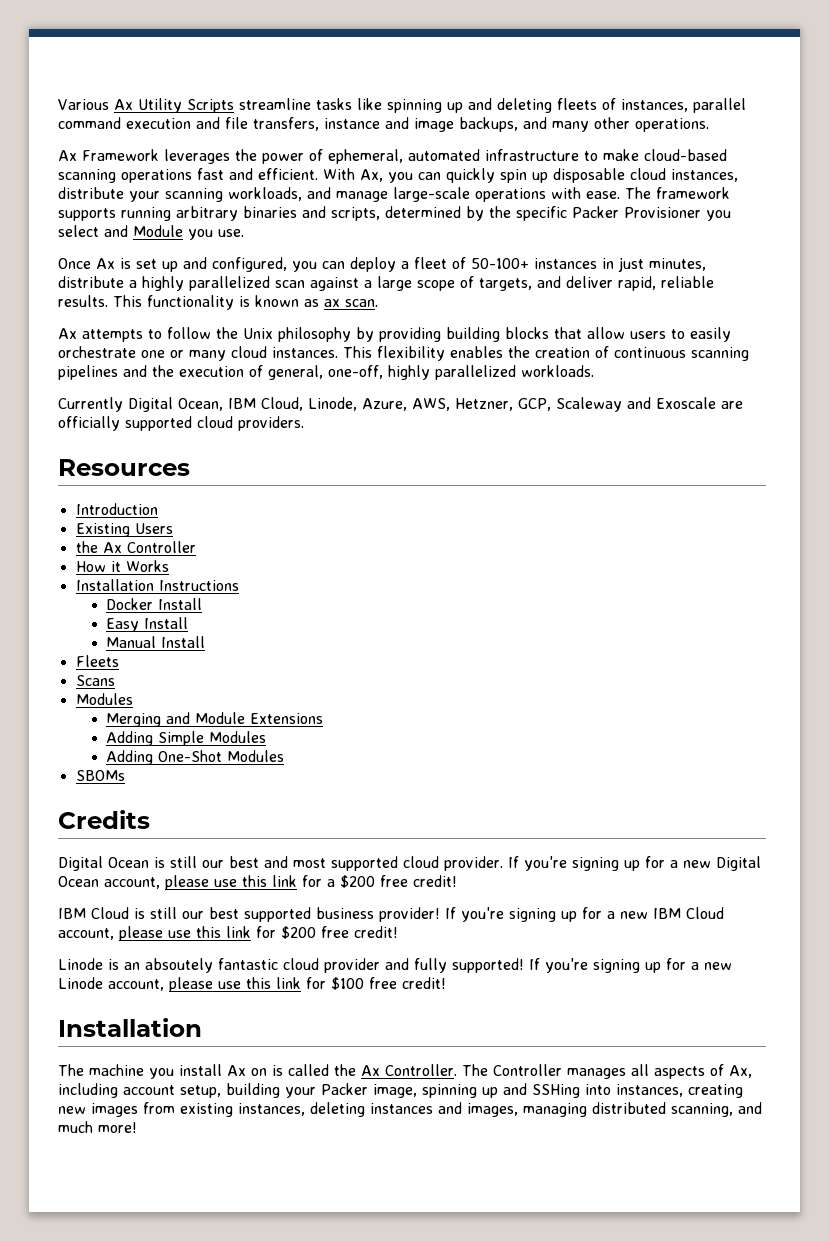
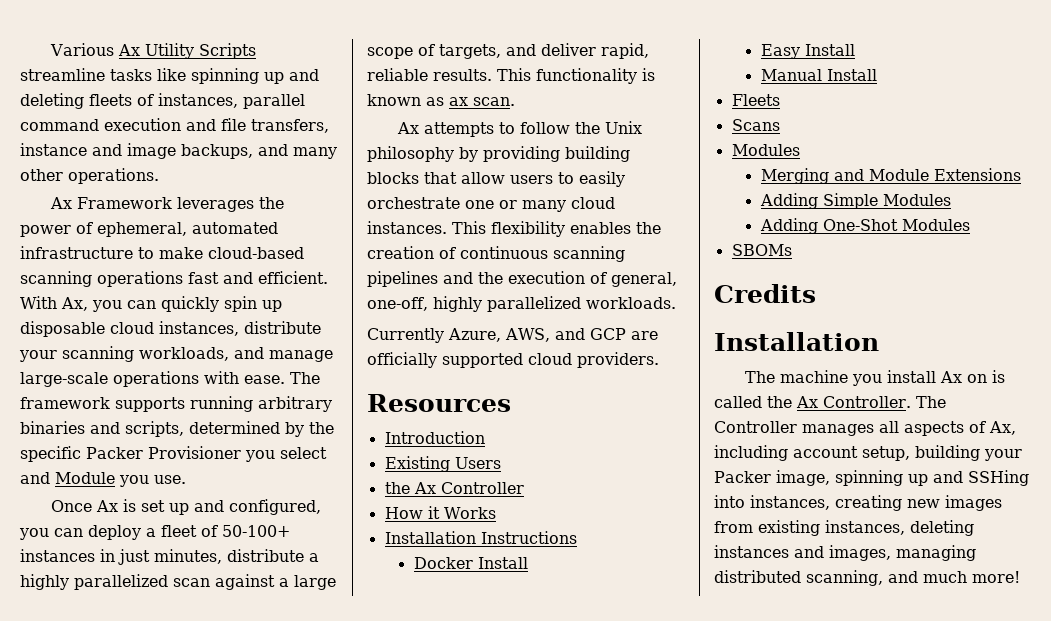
[128,397,716,412] Digital Ocean, IBM Cloud, Linode, Azure, AWS, Hetzner, GCP, Scaleway and Exoscale -> [448,328,626,342] Azure, AWS, and GCP
[58,856,761,871] [58,875,457,890] [58,907,724,922] [58,926,398,941] [58,958,732,973] [58,977,446,992] // Digital Ocean is still our best and most supported cloud provider. If you're signing up for a new Digital Ocean account, please use this link for a $200 free credit! // IBM Cloud is still our best supported business provider! If you're signing up for a new IBM Cloud account, please use this link for $200 free credit! // Linode is an absoutely fantastic cloud provider and fully supported! If you're signing up for a new Linode account, please use this link for $100 free credit! -> (816, 293) none

